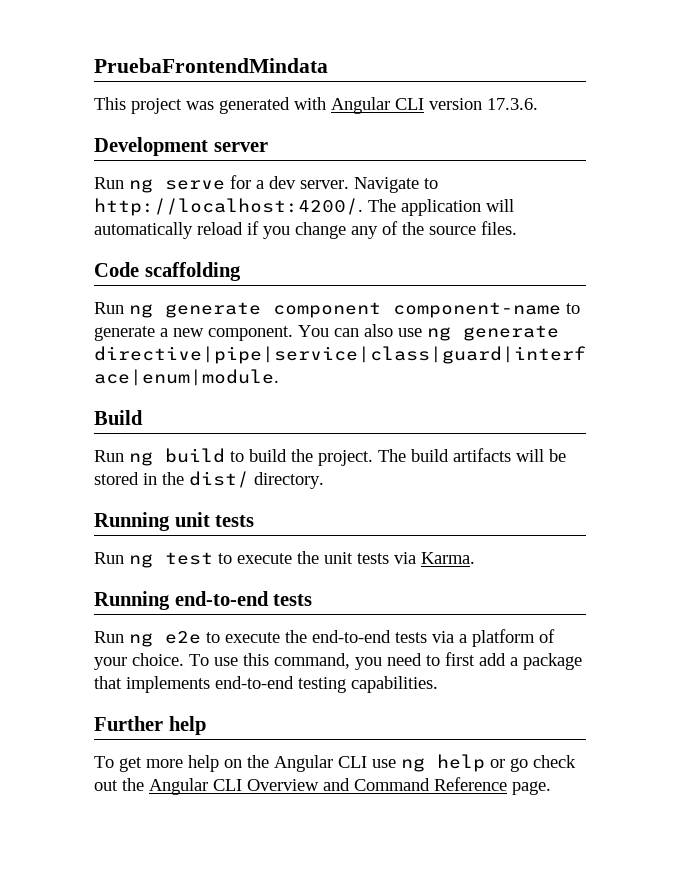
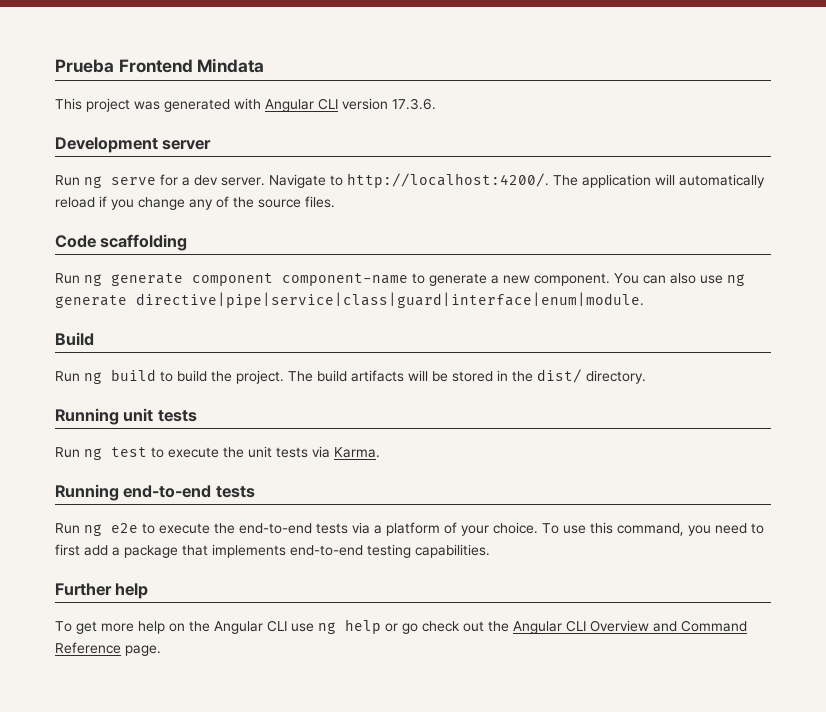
[94,58,328,73] PruebaFrontendMindata -> [55,58,265,73] Prueba Frontend Mindata

